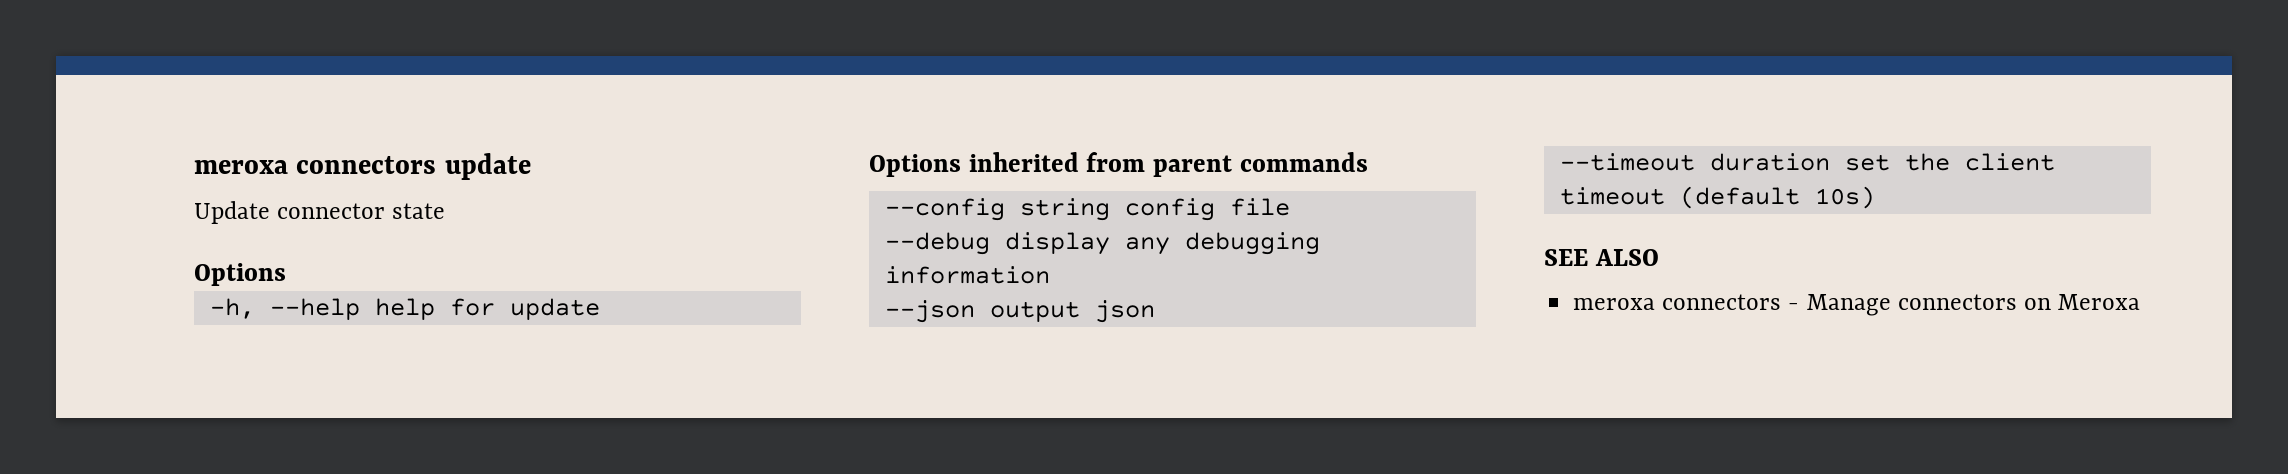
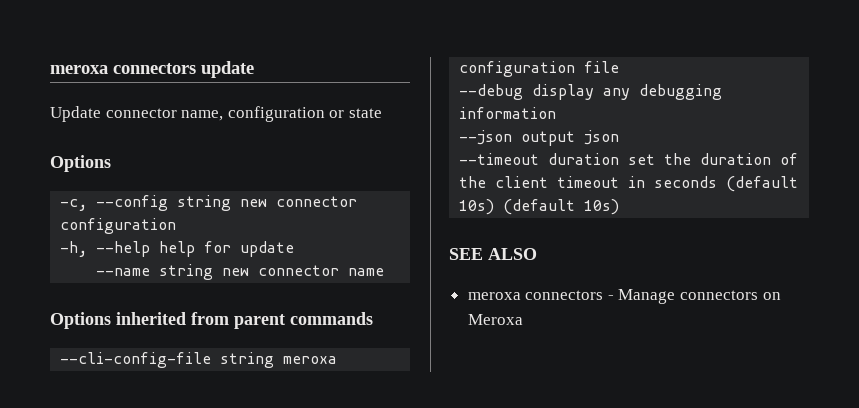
(386, 211) none -> [181,106,345,122] name, configuration or
(286, 274) none -> [60,195,358,211] [60,218,177,234] // -c, --config string new connector configuration
(600, 309) none -> [96,264,385,280] // --name string new connector name
[884,198,1215,221] --config string config -> [60,352,338,368] [459,61,576,77] --cli-config-file string meroxa configuration
[1964,153,2055,171] [1559,187,1665,205] client timeout -> [700,153,799,165] [459,176,799,192] [459,199,495,215] duration of the client timeout in seconds (default 10s)

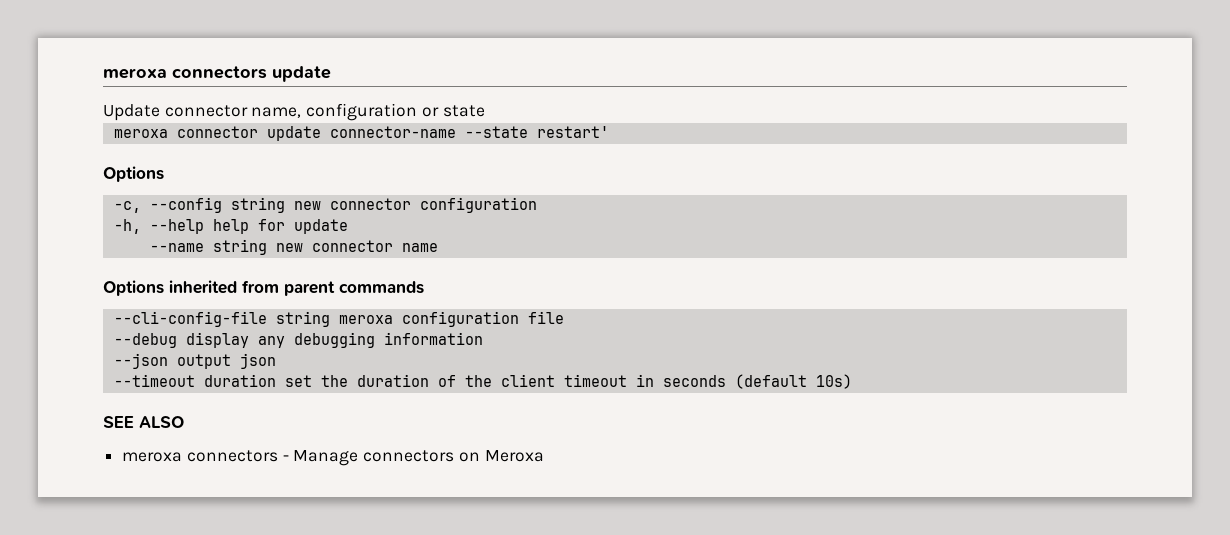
(382, 113) none -> [113,126,609,141] // meroxa connector update connector-name --state restart'
[503,199,620,215] (default 10s) -> (852, 381) none

